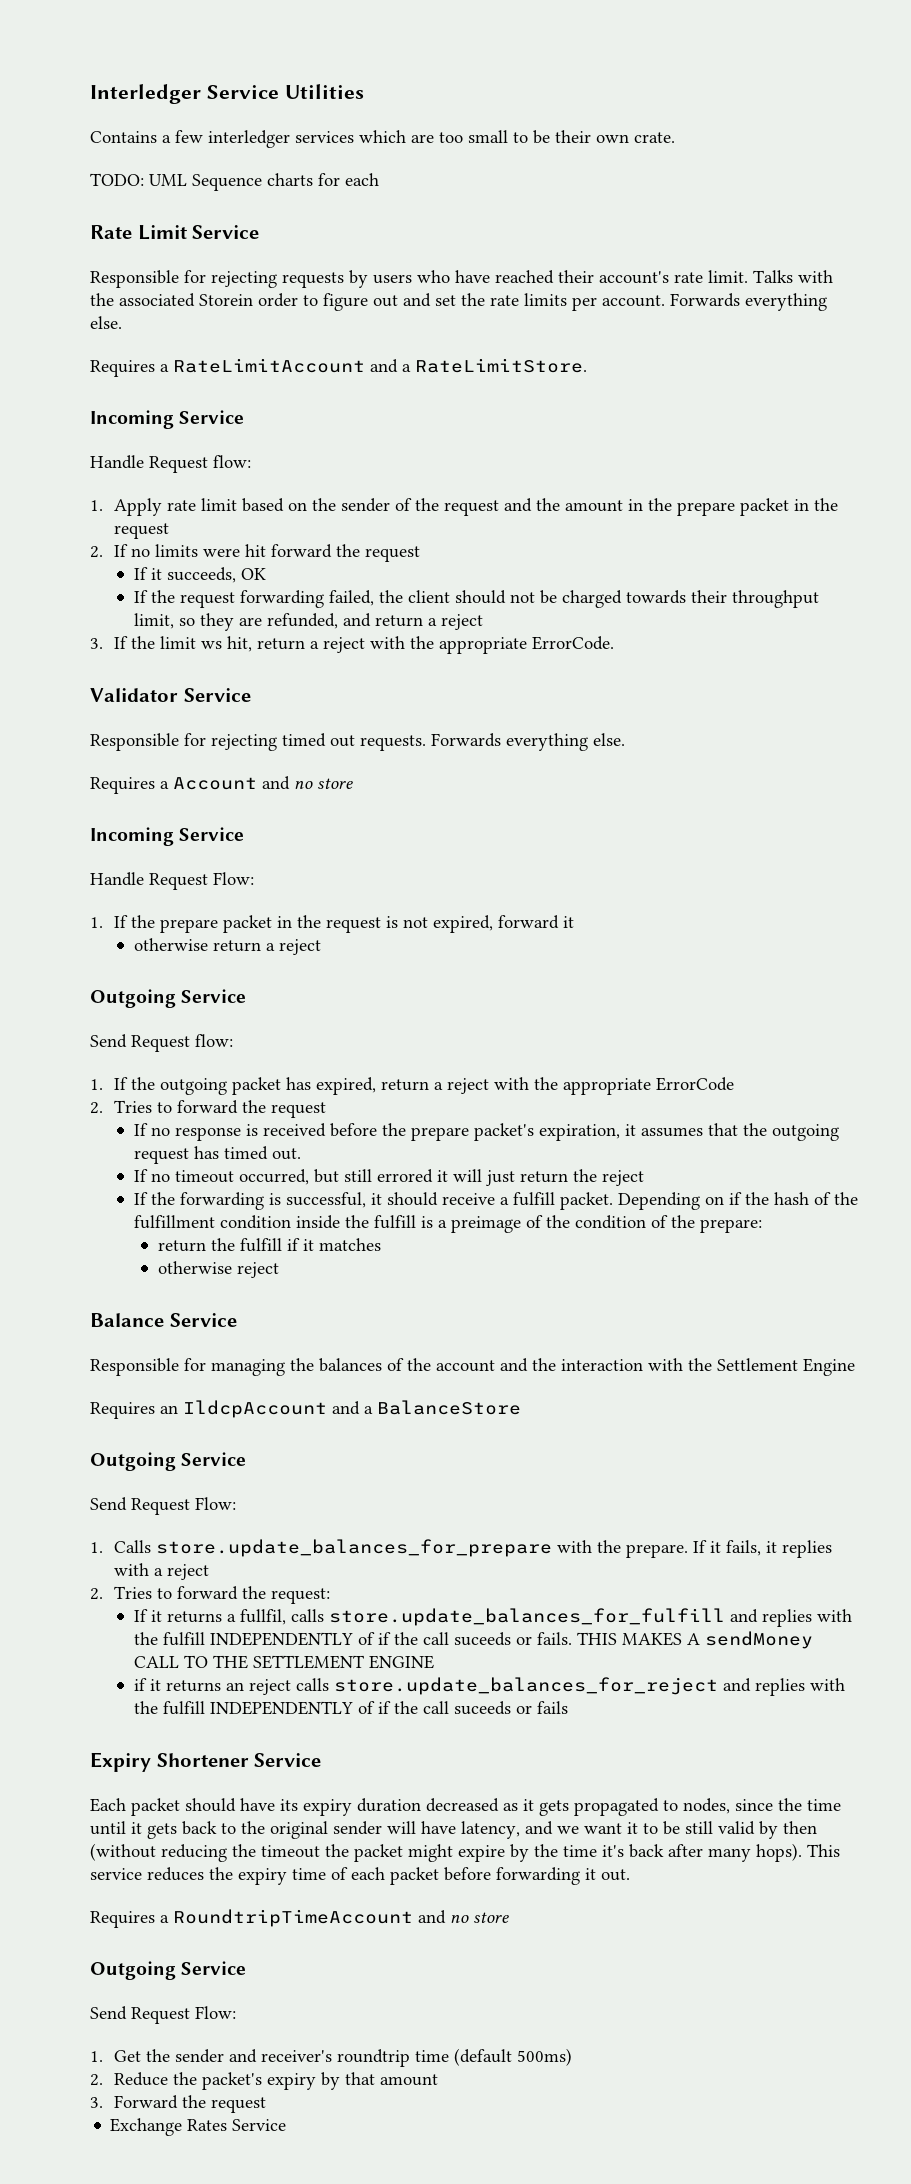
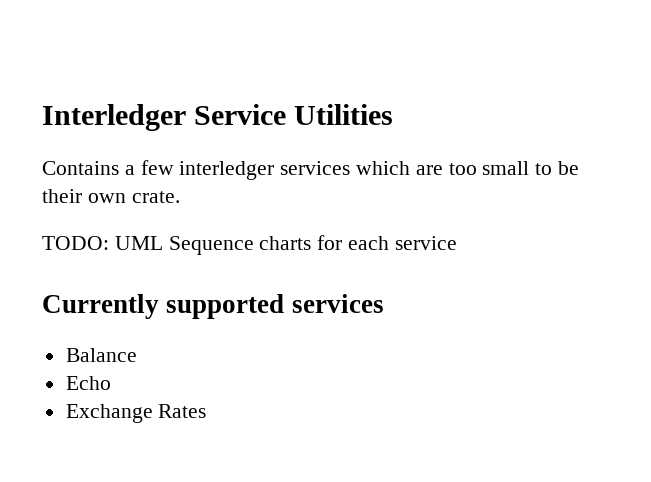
[90,225,260,240] [90,270,833,288] [90,293,827,311] [90,316,122,329] [90,358,587,377] [90,410,245,429] [90,455,251,473] [90,498,838,516] [113,523,169,539] [90,544,420,562] [134,567,267,583] [134,590,820,608] [134,613,484,631] [90,636,614,654] [90,688,251,702] [90,733,625,751] [90,776,353,794] [90,827,245,846] [90,872,254,890] [90,915,574,933] [134,938,322,955] [90,989,247,1008] [90,1034,233,1052] [90,1077,734,1095] [90,1100,326,1118] [134,1123,840,1141] [134,1146,302,1164] [134,1169,645,1186] [134,1192,859,1210] [134,1215,763,1233] [157,1238,381,1252] [157,1261,279,1278] [90,1313,237,1327] [90,1358,855,1376] [90,1400,521,1419] [90,1452,247,1471] [90,1497,236,1515] [90,1539,832,1558] [113,1563,209,1580] [90,1586,330,1604] [134,1608,853,1627] [134,1631,814,1649] [134,1655,435,1669] [134,1677,846,1696] [134,1701,569,1715] [90,1752,322,1772] [90,1798,841,1816] [90,1821,817,1839] [90,1843,840,1862] [90,1867,630,1885] [90,1909,509,1928] [90,1961,247,1980] [90,2006,236,2024] [90,2048,572,2067] [90,2072,438,2090] [90,2095,266,2113] // Rate Limit Service // Responsible for rejecting requests by users who have reached their account's rate limit. Talks with the associated Storein order to figure out and set the rate limits per account. Forwards everything else. // Requires a RateLimitAccount and a RateLimitStore. // Incoming Service // Handle Request flow: // 1. Apply rate limit based on the sender of the request and the amount in the prepare packet in the request // 2. If no limits were hit forward the request // If it succeeds, OK // If the request forwarding failed, the client should not be charged towards their throughput limit, so they are refunded, and return a reject // 3. If the limit ws hit, return a reject with the appropriate ErrorCode. // Validator Service // Responsible for rejecting timed out requests. Forwards everything else. // Requires a Account and no store // Incoming Service // Handle Request Flow: // 1. If the prepare packet in the request is not expired, forward it // otherwise return a reject // Outgoing Service // Send Request flow: // 1. If the outgoing packet has expired, return a reject with the appropriate ErrorCode // 2. Tries to forward the request // If no response is received before the prepare packet's expiration, it assumes that the outgoing request has timed out. // If no timeout occurred, but still errored it will just return the reject // If the forwarding is successful, it should receive a fulfill packet. Depending on if the hash of the fulfillment condition inside the fulfill is a preimage of the condition of the prepare: // return the fulfill if it matches // otherwise reject // Balance Service // Responsible for managing the balances of the account and the interaction with the Settlement Engine // Requires an IldcpAccount and a BalanceStore // Outgoing Service // Send Request Flow: // 1. Calls store.update_balances_for_prepare with the prepare. If it fails, it replies with a reject // 2. Tries to forward the request: // If it returns a fullfil, calls store.update_balances_for_fulfill and replies with the fulfill INDEPENDENTLY of if the call suceeds or fails. THIS MAKES A sendMoney CALL TO THE SETTLEMENT ENGINE // if it returns an reject calls store.update_balances_for_reject and replies with the fulfill INDEPENDENTLY of if the call suceeds or fails // Expiry Shortener Service // Each packet should have its expiry duration decreased as it gets propagated to nodes, since the time until it gets back to the original sender will have latency, and we want it to be still valid by then (without reducing the timeout the packet might expire by the time it's back after many hops). This service reduces the expiry time of each packet before forwarding it out. // Requires a RoundtripTimeAccount and no store // Outgoing Service // Send Request Flow: // 1. Get the sender and receiver's roundtrip time (default 500ms) // 2. Reduce the packet's expiry by that amount // 3. Forward the request -> [394,236,457,250] [42,294,384,319] [65,348,137,362] [65,376,111,390] service // Currently supported services // Balance // Echo
[232,2119,287,2131] Service -> (207, 411) none

